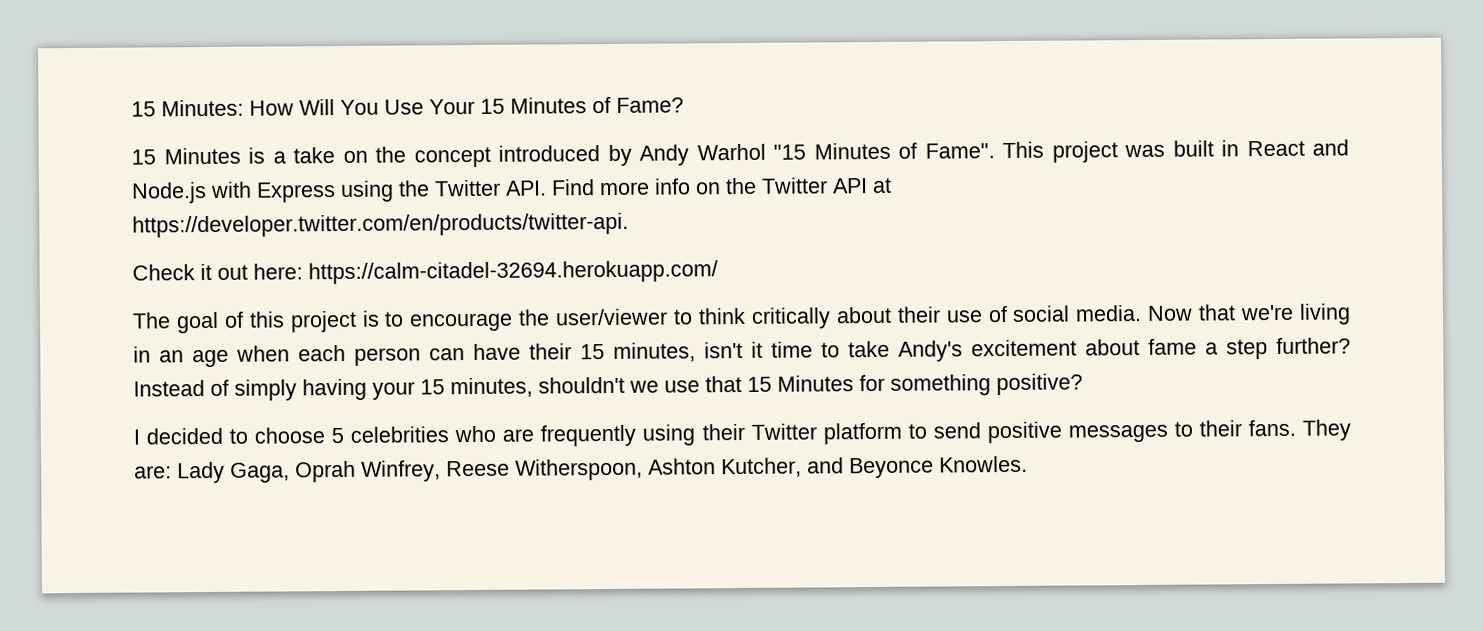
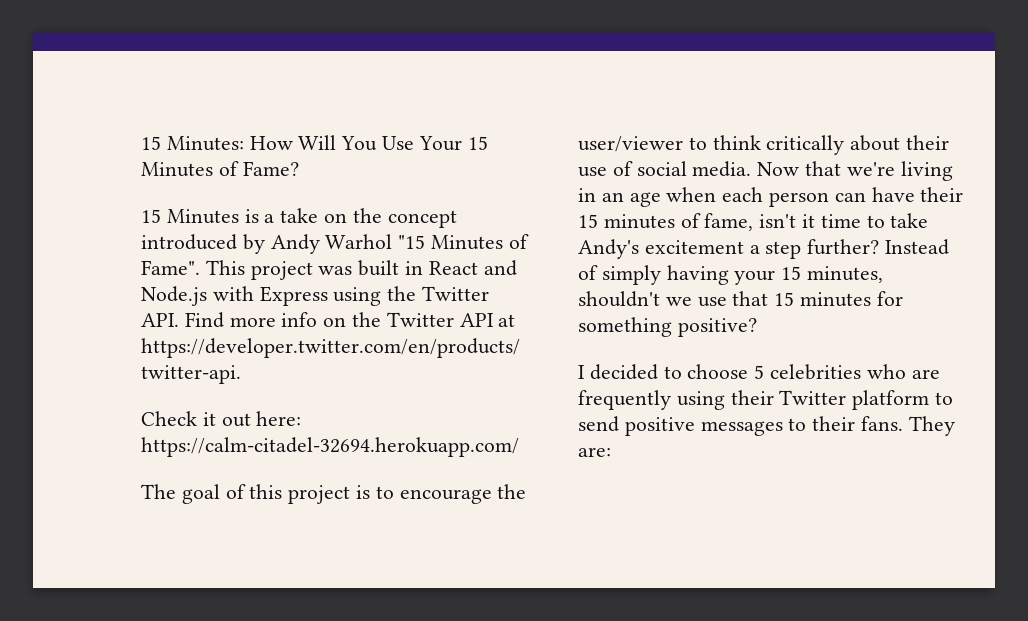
[613,342,696,362] minutes, -> [603,213,754,231] minutes of fame,
[1085,338,1197,356] about fame -> (744, 247) none
[777,375,854,392] Minutes -> [800,292,872,307] minutes
[177,455,1028,484] Lady Gaga, Oprah Winfrey, Reese Witherspoon, Ashton Kutcher, and Beyonce Knowles. -> (611, 452) none

